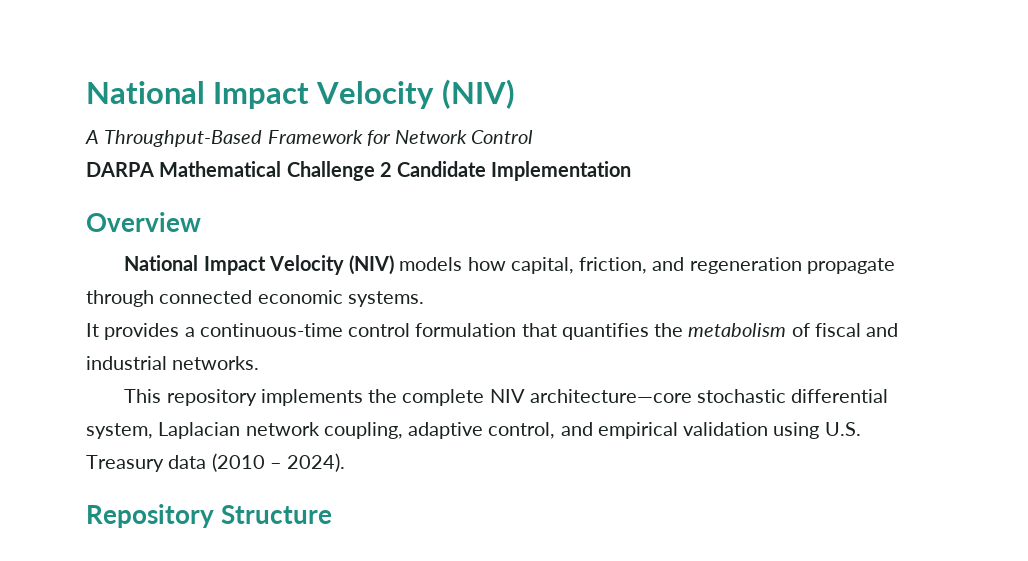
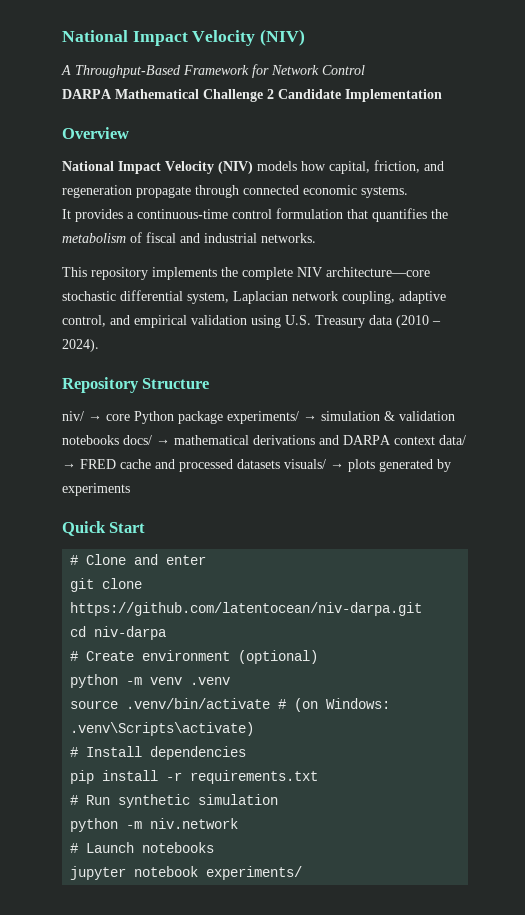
(333, 514) none -> [62,411,455,424] [62,435,466,445] [62,459,451,472] [62,483,130,496] [62,521,146,536] [70,554,207,565] [70,578,143,592] [70,602,423,616] [70,626,167,640] [70,650,319,664] [70,674,231,688] [70,698,391,712] [70,722,255,736] [70,746,247,760] [70,770,319,784] [70,794,279,808] [70,818,239,832] [70,842,215,853] [70,866,303,880] // niv/ → core Python package experiments/ → simulation & validation notebooks docs/ → mathematical derivations and DARPA context data/ → FRED cache and processed datasets visuals/ → plots generated by experiments // Quick Start // # Clone and enter // git clone https://github.com/latentocean/niv-darpa.git // cd niv-darpa // # Create environment (optional) // python -m venv .venv // source .venv/bin/activate # (on Windows: .venv\Scripts\activate) // # Install dependencies // pip install -r requirements.txt // # Run synthetic simulation // python -m niv.network // # Launch notebooks // jupyter notebook experiments/

